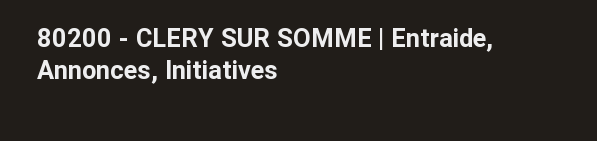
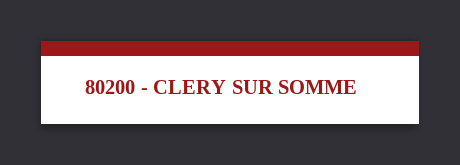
[378,28,494,52] [37,60,278,84] | Entraide, Annonces, Initiatives -> (358, 87) none

